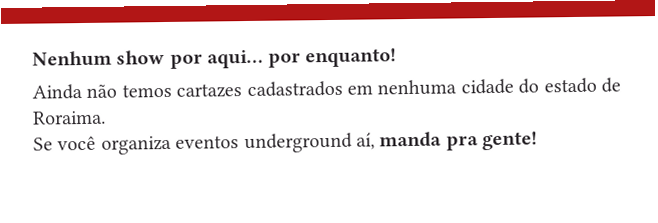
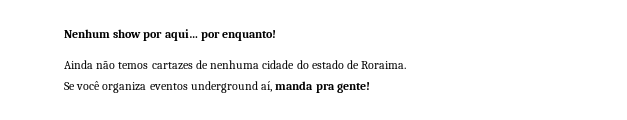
[246,80,373,98] cadastrados em -> [195,60,208,69] de

